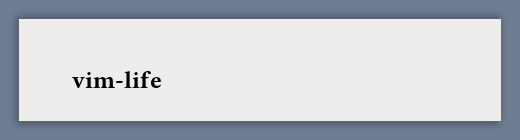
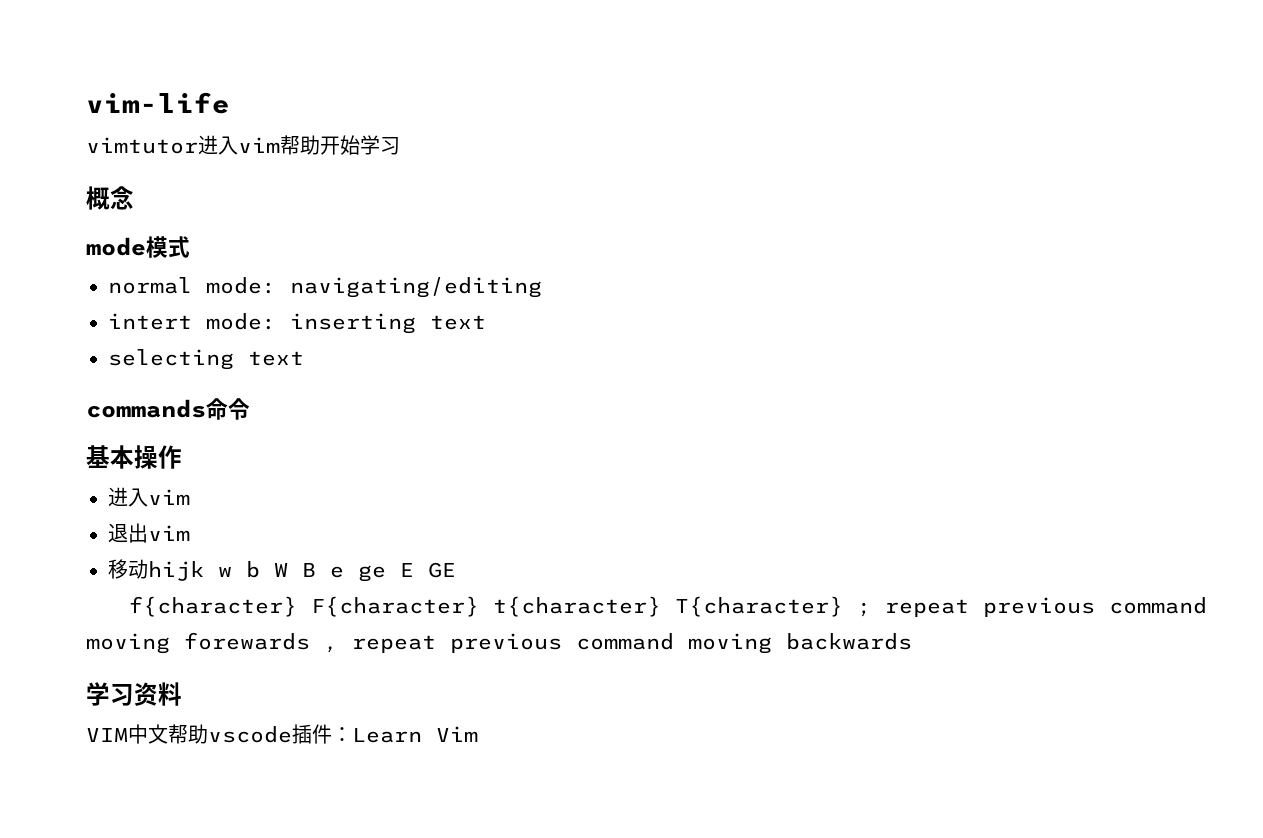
(162, 79) none -> [86,135,400,155] [86,186,134,210] [86,236,190,258] [108,277,542,298] [108,313,486,334] [108,349,304,370] [86,398,250,420] [86,445,182,469] [108,487,190,507] [108,523,190,543] [108,559,456,582] [128,596,1207,617] [86,632,912,654] [86,682,182,706] [86,724,478,744] // vimtutor进入vim帮助开始学习 // 概念 // mode模式 // normal mode: navigating/editing // intert mode: inserting text // selecting text // commands命令 // 基本操作 // 进入vim // 退出vim // 移动hijk w b W B e ge E GE // f{character} F{character} t{character} T{character} ; repeat previous command moving forewards , repeat previous command moving backwards // 学习资料 // VIM中文帮助vscode插件：Learn Vim

